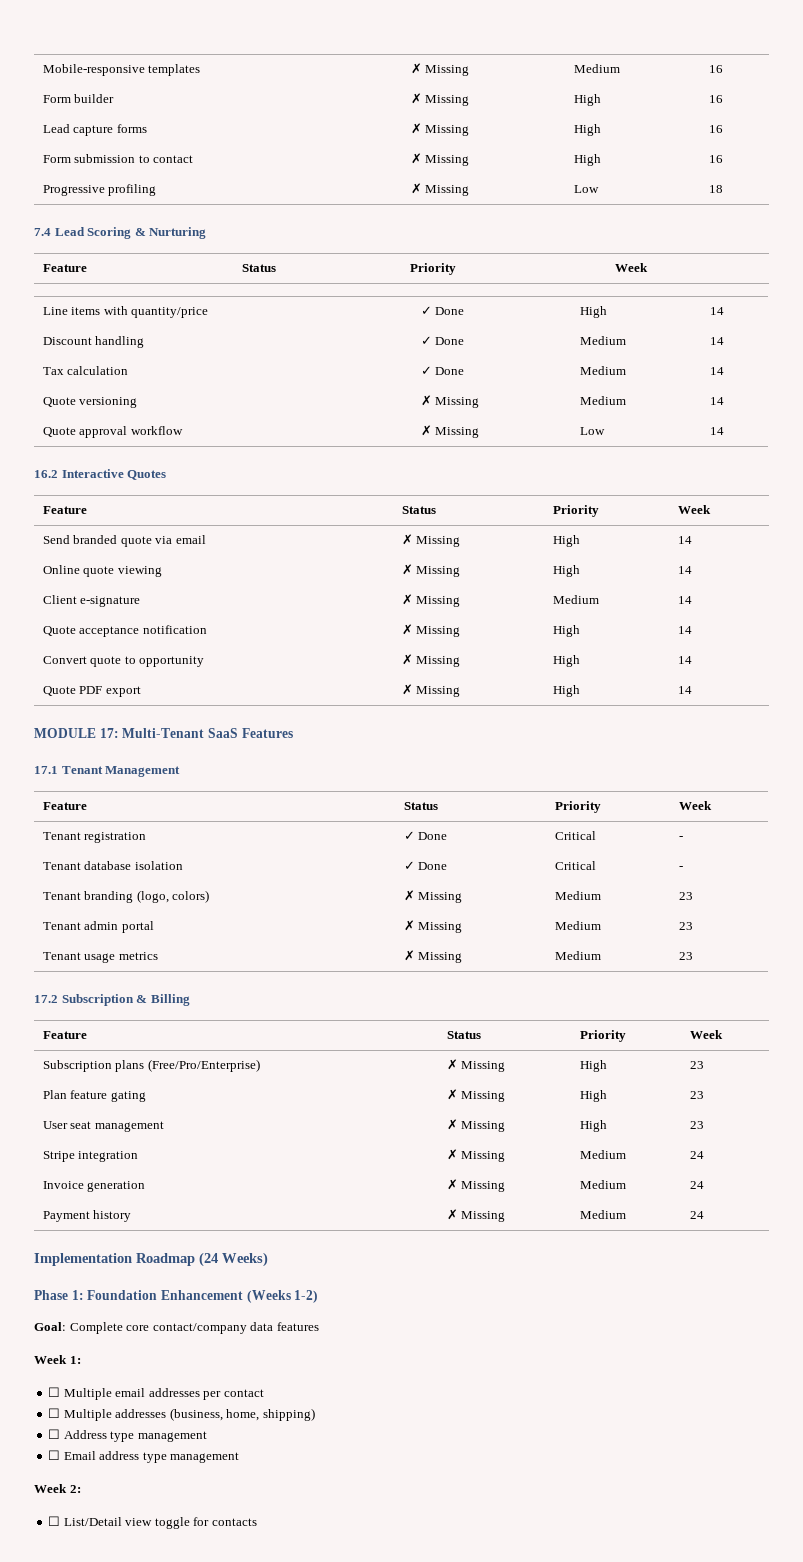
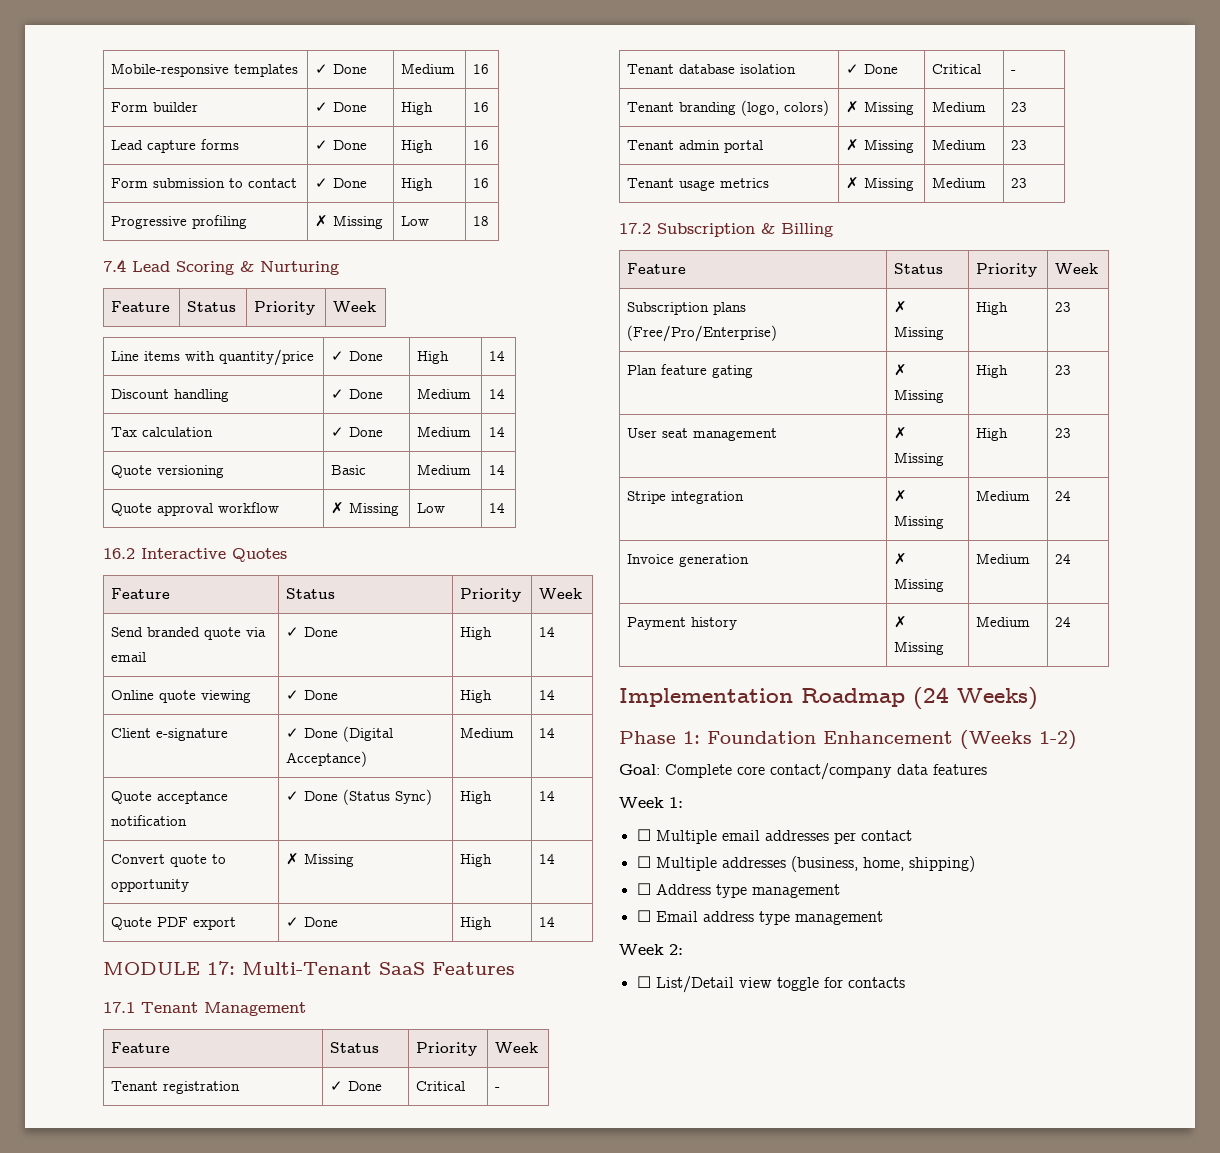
[410,63,470,76] ✗ Missing -> [315,64,368,74] ✓ Done
[410,93,470,106] ✗ Missing -> [315,102,368,112] ✓ Done
[410,123,470,136] ✗ Missing -> [315,140,368,150] ✓ Done
[410,153,470,166] ✗ Missing -> [315,178,368,188] ✓ Done
[420,395,480,408] ✗ Missing -> [331,465,367,475] Basic
[401,534,461,547] ✗ Missing -> [286,627,339,637] ✓ Done
[401,564,461,577] ✗ Missing -> [286,690,339,700] ✓ Done
[401,594,461,607] ✗ Missing -> [286,726,394,742] [286,751,368,767] ✓ Done (Digital Acceptance)
[401,624,461,637] ✗ Missing -> [286,789,433,805] ✓ Done (Status Sync)
[401,684,461,697] ✗ Missing -> [286,917,339,927] ✓ Done

